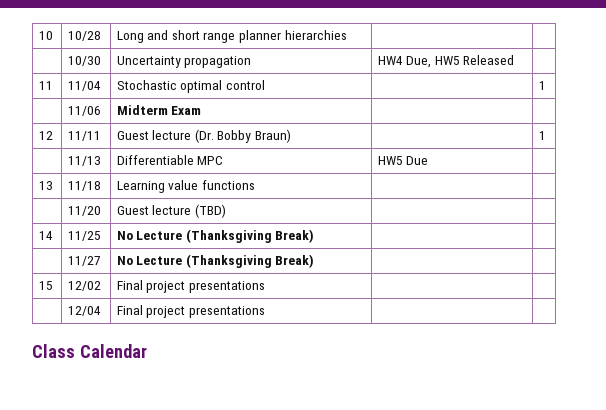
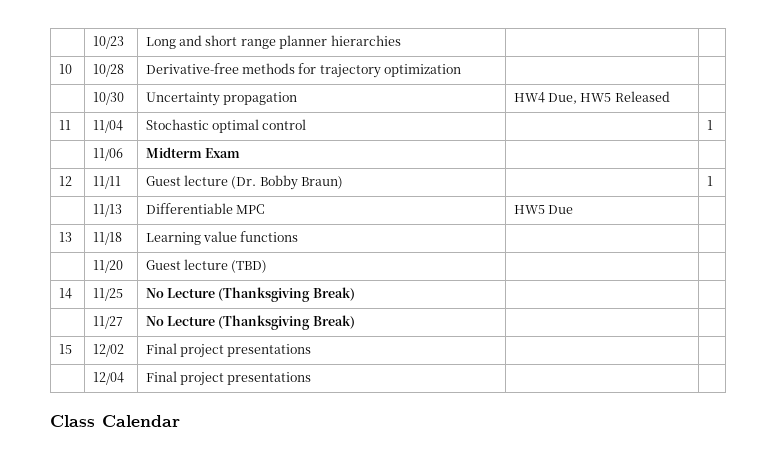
[38,31,53,40] [67,31,101,41] 10 | 10/28 -> [92,36,124,49] | 10/23
(347, 35) none -> [58,64,72,74] [92,64,124,77] [145,63,462,78] // 10 | 10/28 | Derivative-free methods for trajectory optimization | |

